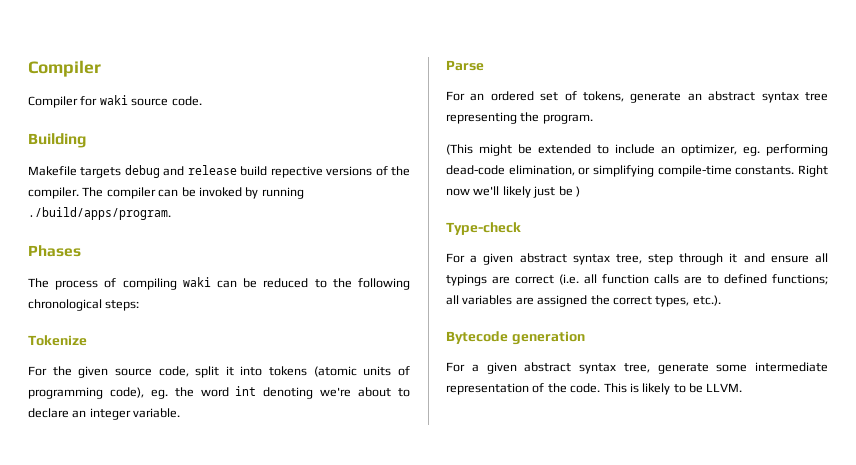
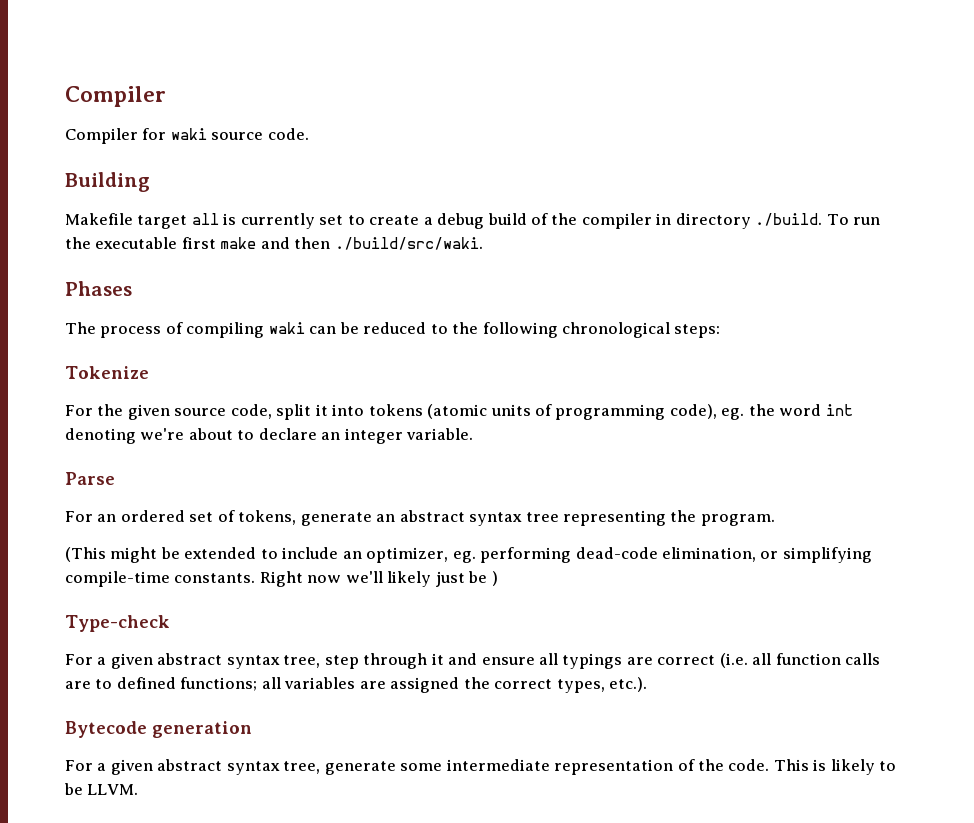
[80,165,411,178] [28,187,304,199] [28,207,171,220] targets debug and release build repective versions of the compiler. The compiler can be invoked by running ./build/apps/program. -> [137,213,881,229] [65,237,483,250] target all is currently set to create a debug build of the compiler in directory ./build. To run the executable first make and then ./build/src/waki.

